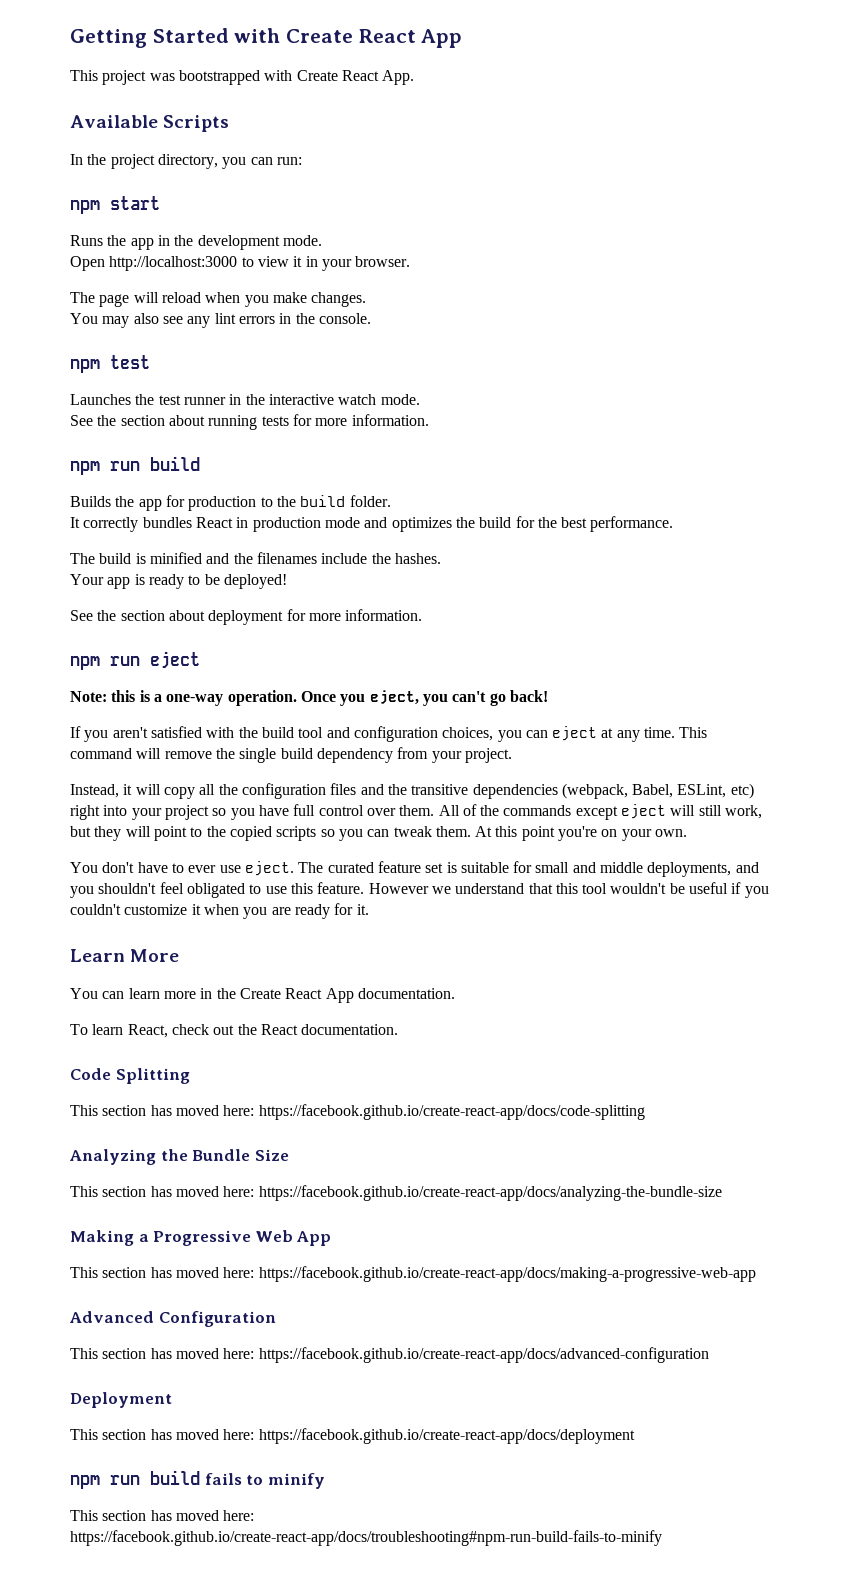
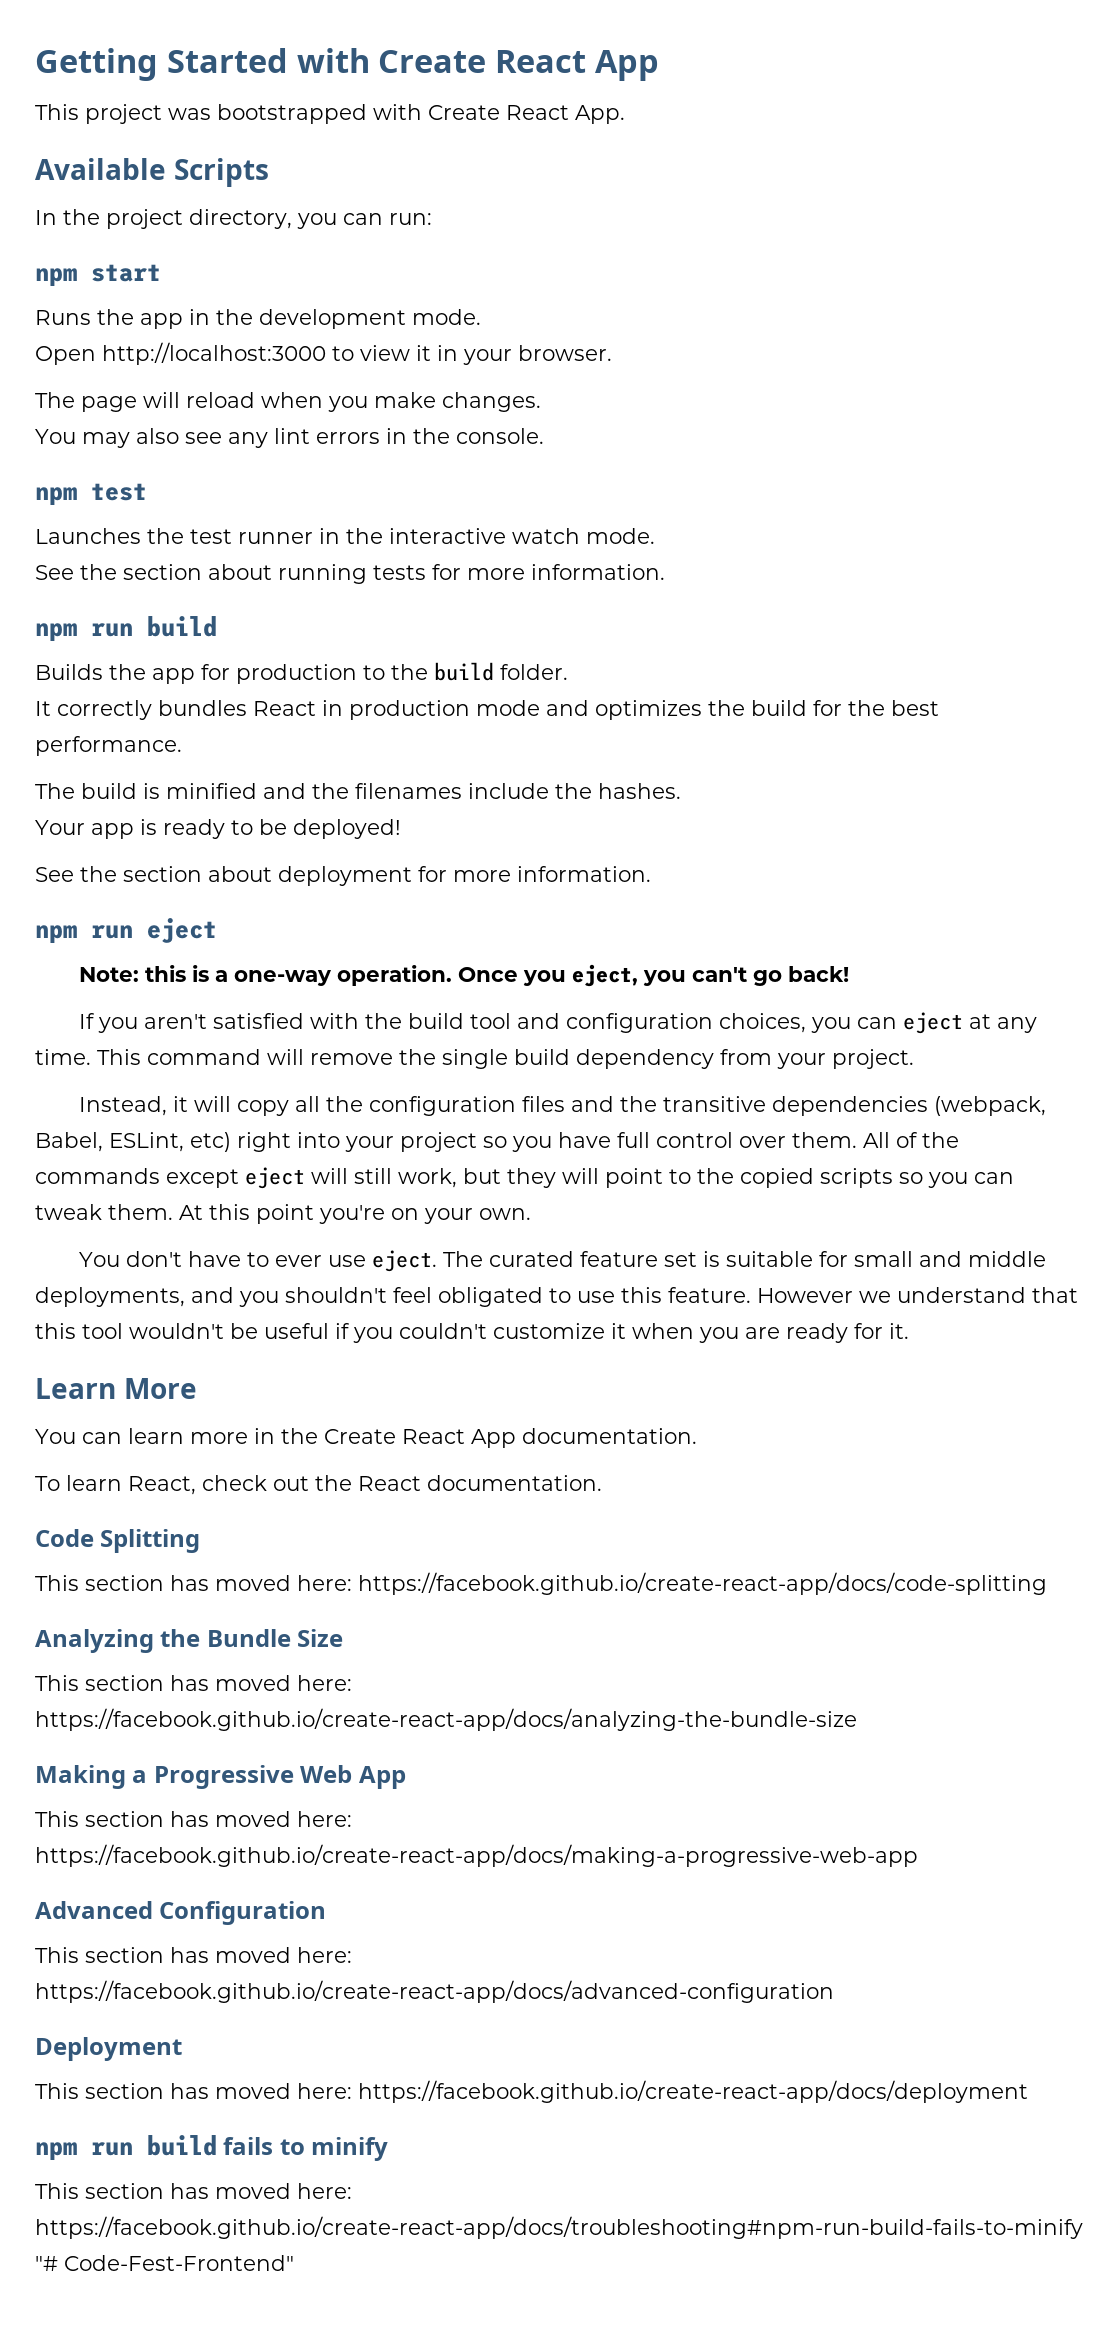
(662, 1538) none -> [35,2255,294,2271] "# Code-Fest-Frontend"

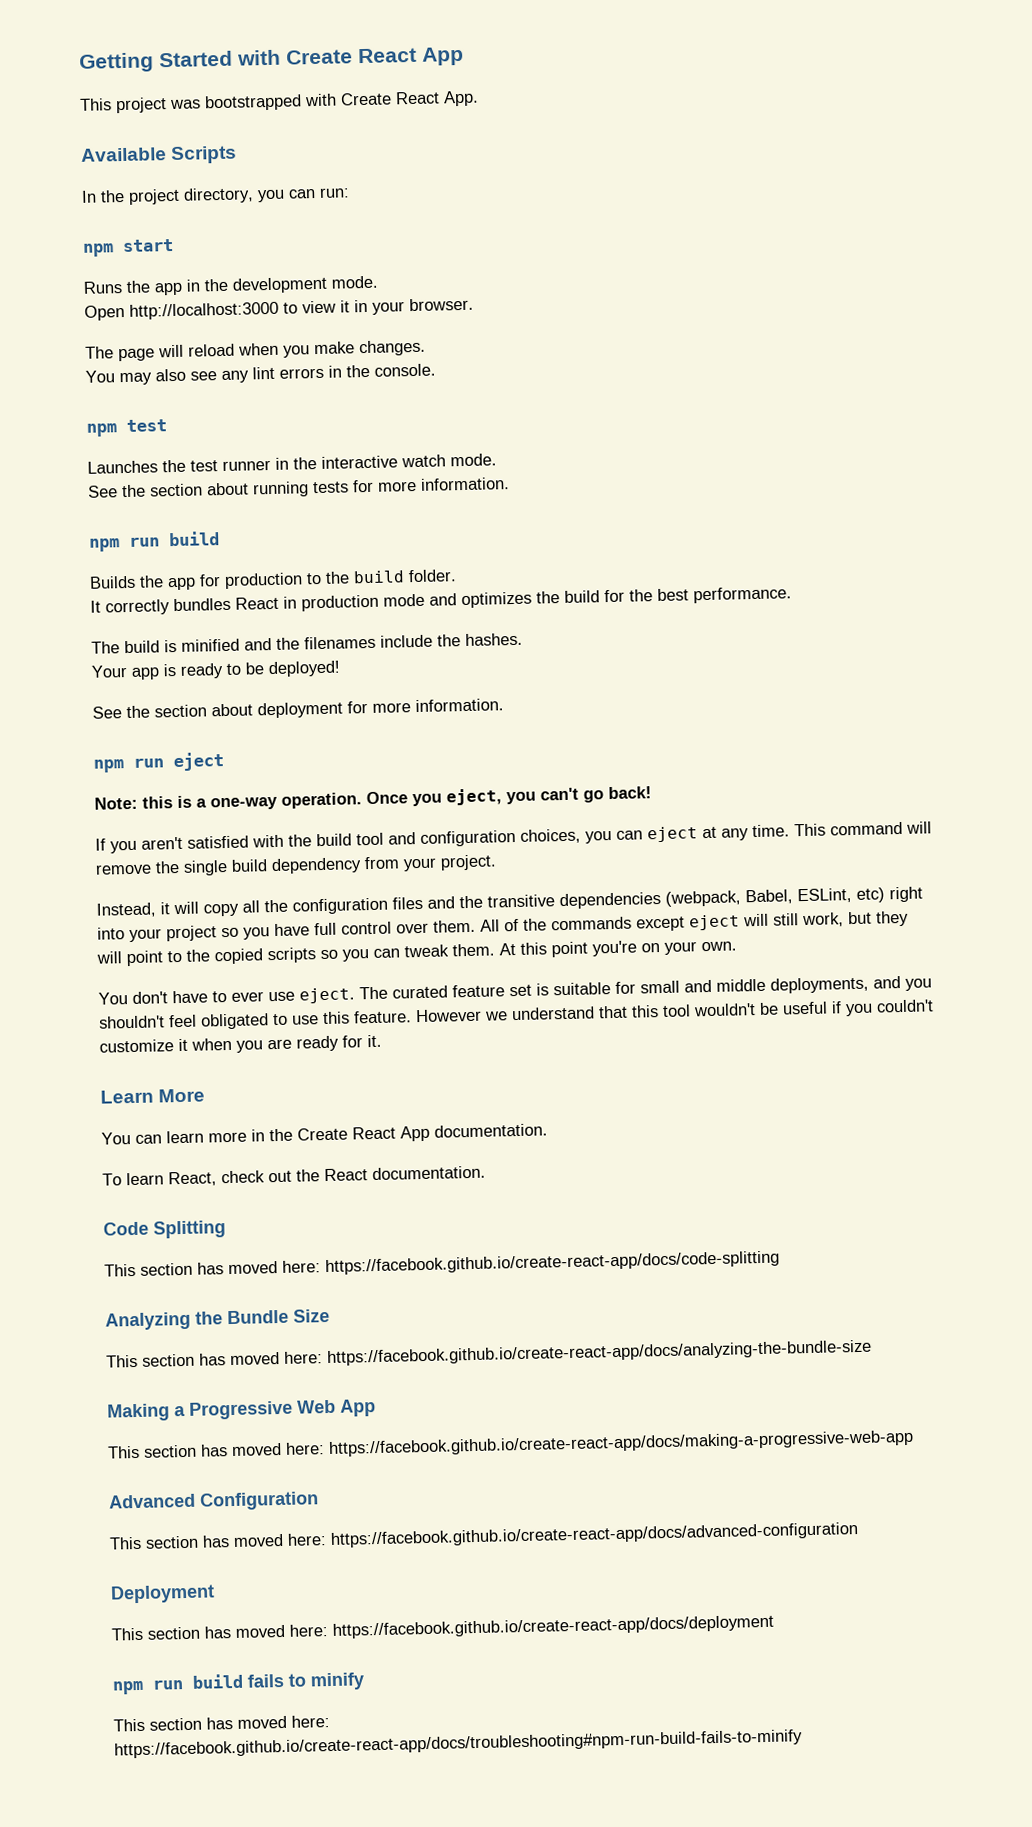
[35,2255,294,2271] "# Code-Fest-Frontend" -> (803, 1744) none

